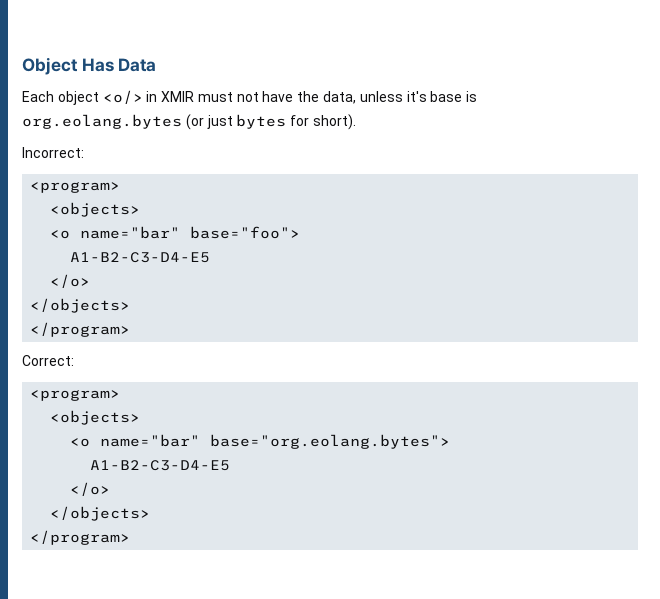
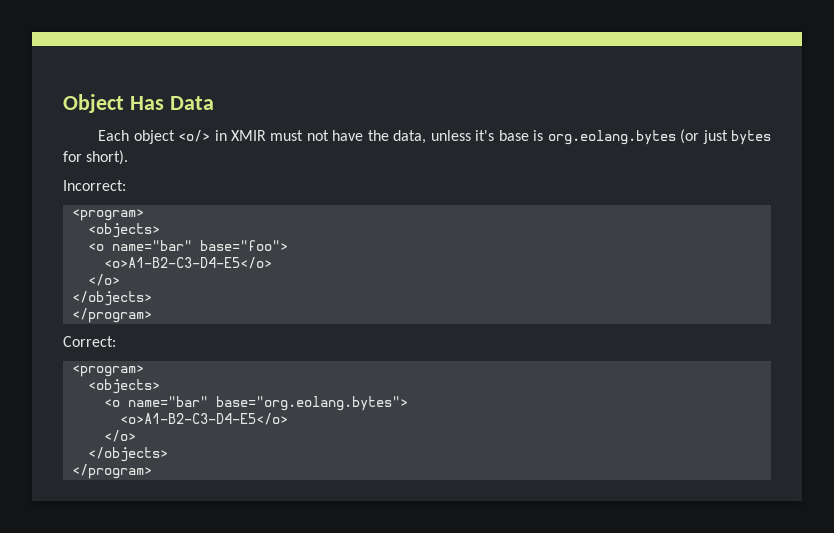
[70,252,211,263] A1-B2-C3-D4-E5 -> [104,257,273,269] <o>A1-B2-C3-D4-E5</o>
[90,460,231,471] A1-B2-C3-D4-E5 -> [120,413,289,425] <o>A1-B2-C3-D4-E5</o>

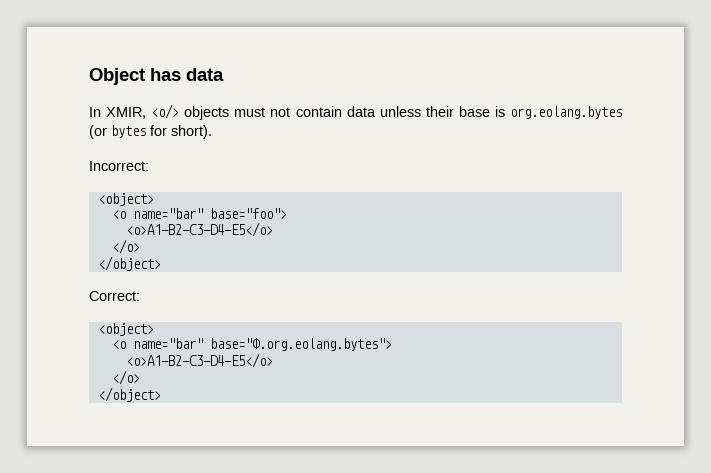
[129,96,214,110] [98,130,495,144] Has Data // Each object <o/> in XMIR must not have the data, unless it's -> [150,68,224,81] [89,104,454,120] has data // In XMIR, <o/> objects must not contain data unless their
[702,130,728,144] just -> (107, 132) none
[72,209,145,221] [88,223,161,238] <program> // <objects> -> [97,193,154,206] <object>
[72,291,153,306] [72,308,153,323] </objects> // </program> -> [97,256,161,271] </object>
[72,365,145,377] [88,379,161,394] [104,396,409,411] [120,413,289,425] [104,430,137,442] [88,447,169,462] [72,464,153,479] <program> // <objects> // <o name="bar" base="org.eolang.bytes"> // <o>A1-B2-C3-D4-E5</o> // </o> // </objects> // </program> -> [97,323,154,336] [111,338,392,351] [125,353,273,368] [111,370,140,385] [97,387,161,402] <object> // <o name="bar" base="Φ.org.eolang.bytes"> // <o>A1-B2-C3-D4-E5</o> // </o> // </object>

